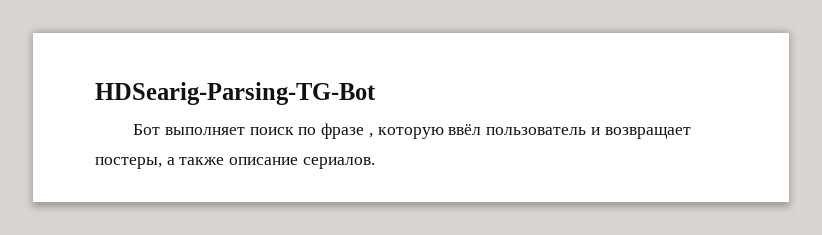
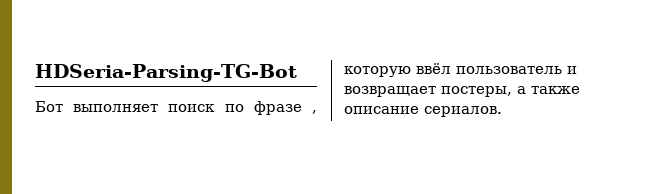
[95,82,376,105] HDSearig-Parsing-TG-Bot -> [35,64,297,82] HDSeria-Parsing-TG-Bot

